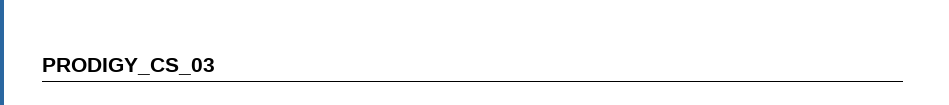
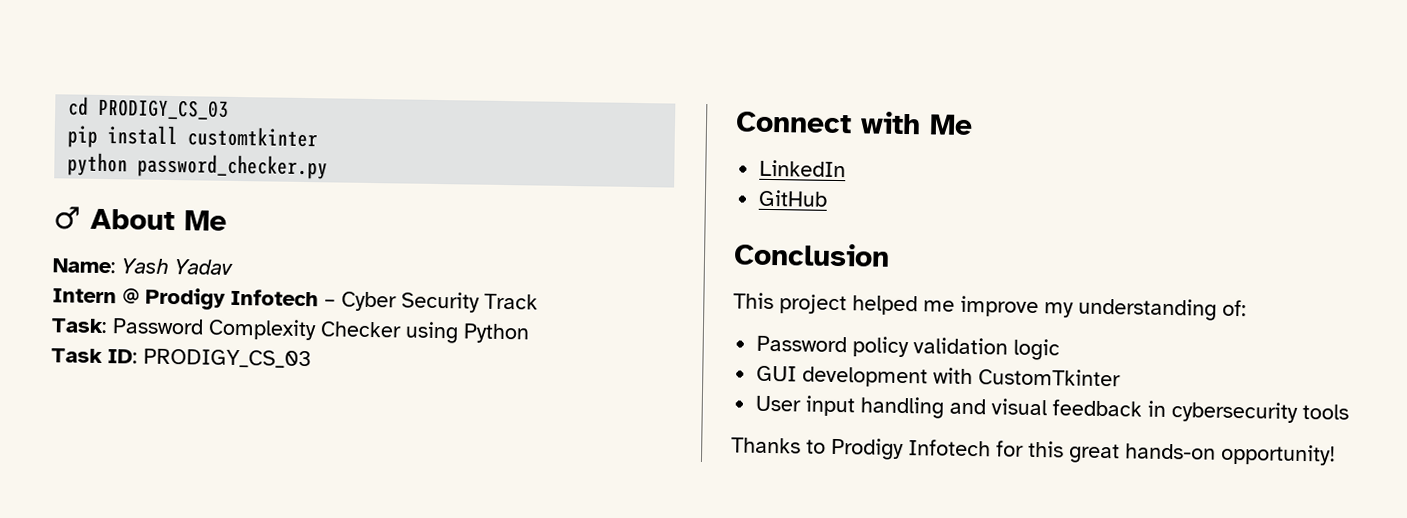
[42,58,215,75] PRODIGY_CS_03 -> [68,96,230,120] [67,125,319,148] [67,152,329,180] [53,206,227,231] [52,258,233,275] [52,287,538,313] [51,318,529,344] [51,348,312,369] [735,111,973,136] [759,159,847,178] [758,189,829,207] [733,242,890,267] [733,292,1247,321] [756,335,1061,361] [756,365,1122,388] [755,395,1350,423] [731,437,1336,466] cd PRODIGY_CS_03 // pip install customtkinter // python password_checker.py // ♂ About Me // Name: Yash Yadav // Intern @ Prodigy Infotech – Cyber Security Track // Task: Password Complexity Checker using Python // Task ID: PRODIGY_CS_03 // Connect with Me // LinkedIn // GitHub // Conclusion // This project helped me improve my understanding of: // Password policy validation logic // GUI development with CustomTkinter // User input handling and visual feedback in cybersecurity tools // Thanks to Prodigy Infotech for this great hands-on opportunity!

